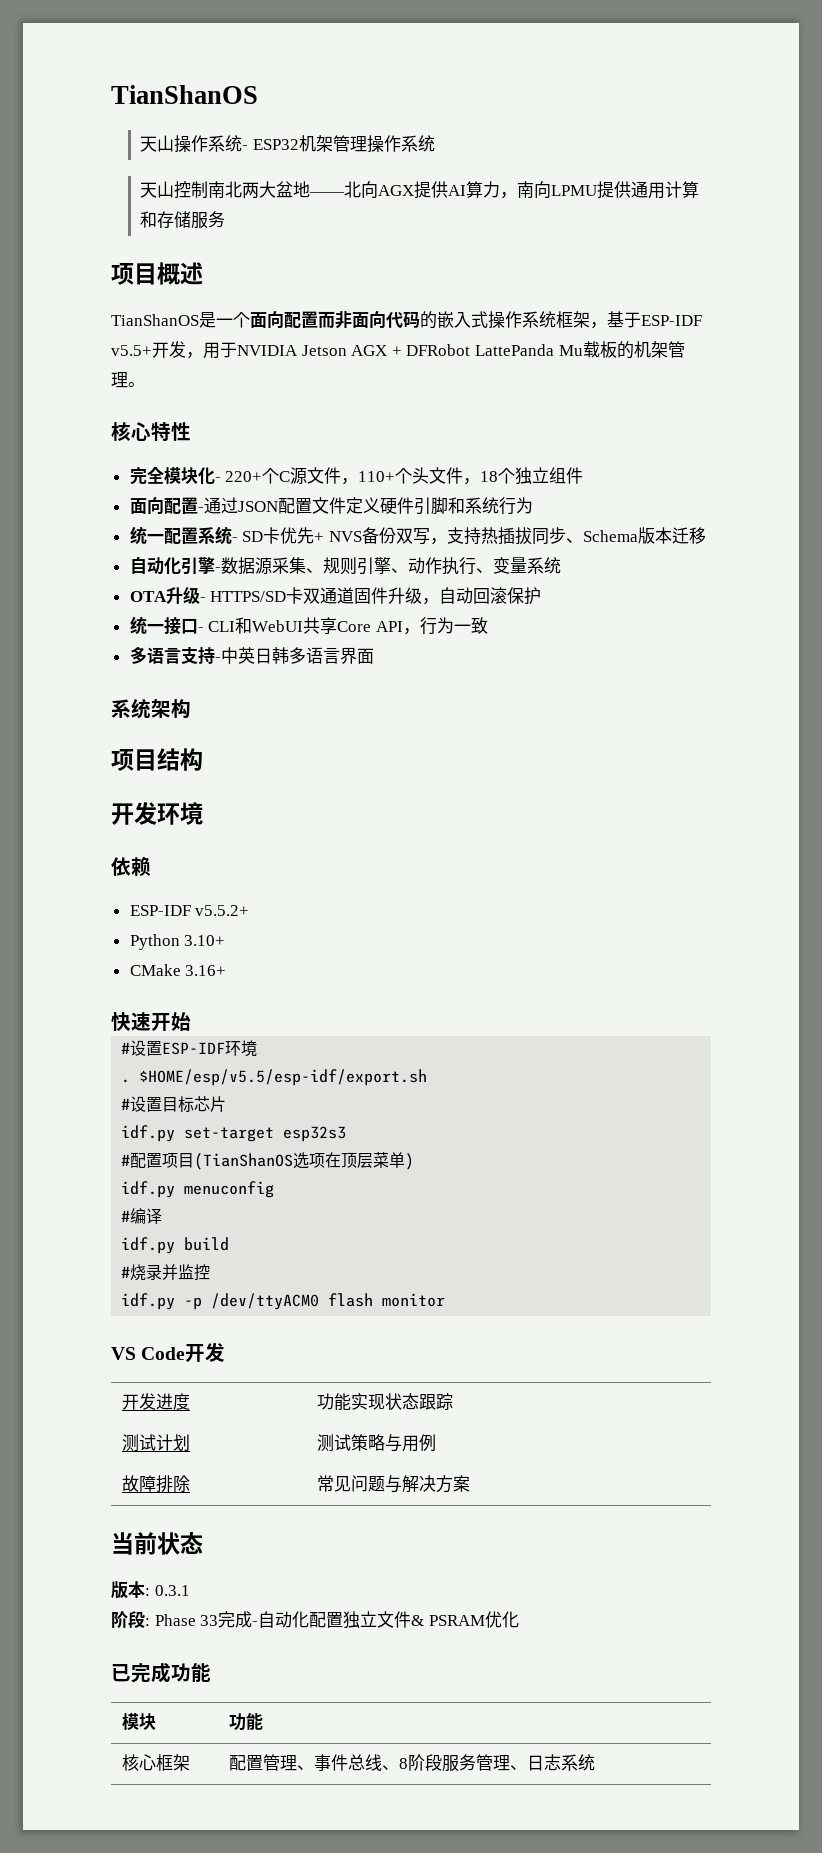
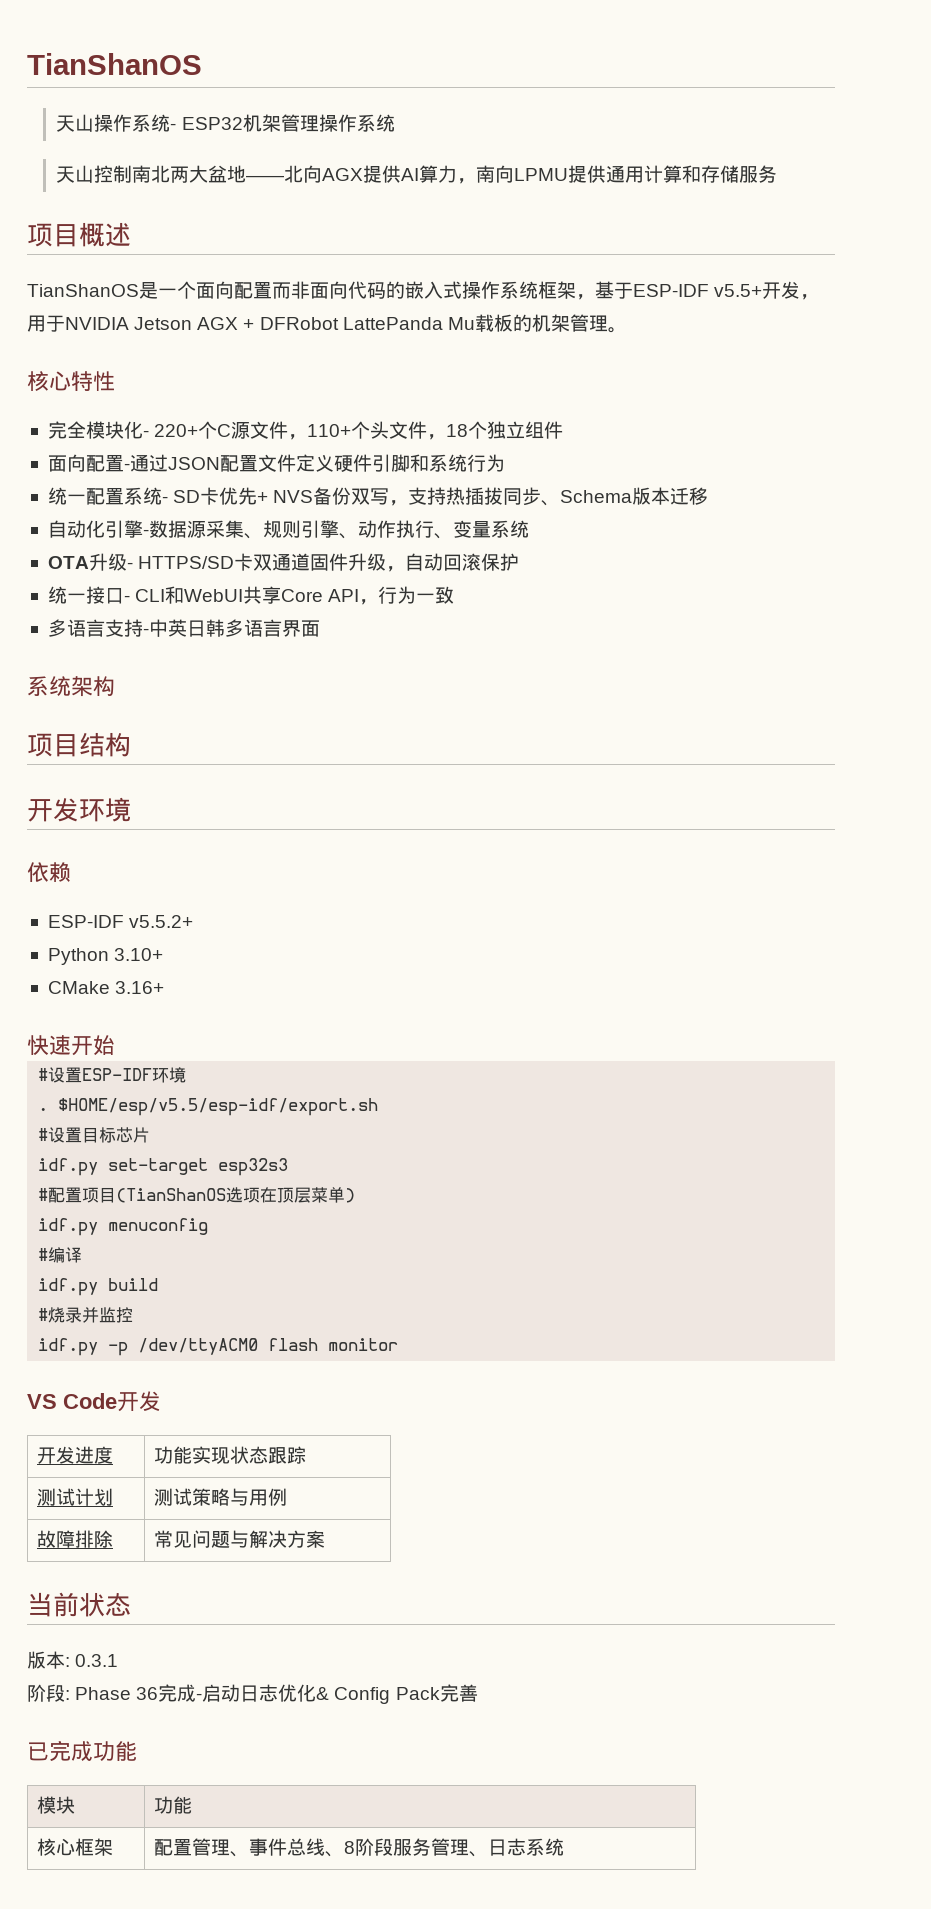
[200,1615,219,1626] 33 -> [136,1687,159,1700] 36
[258,1611,519,1629] 自动化配置独立文件& PSRAM优化 -> [202,1684,478,1704] 启动日志优化& Config Pack完善

